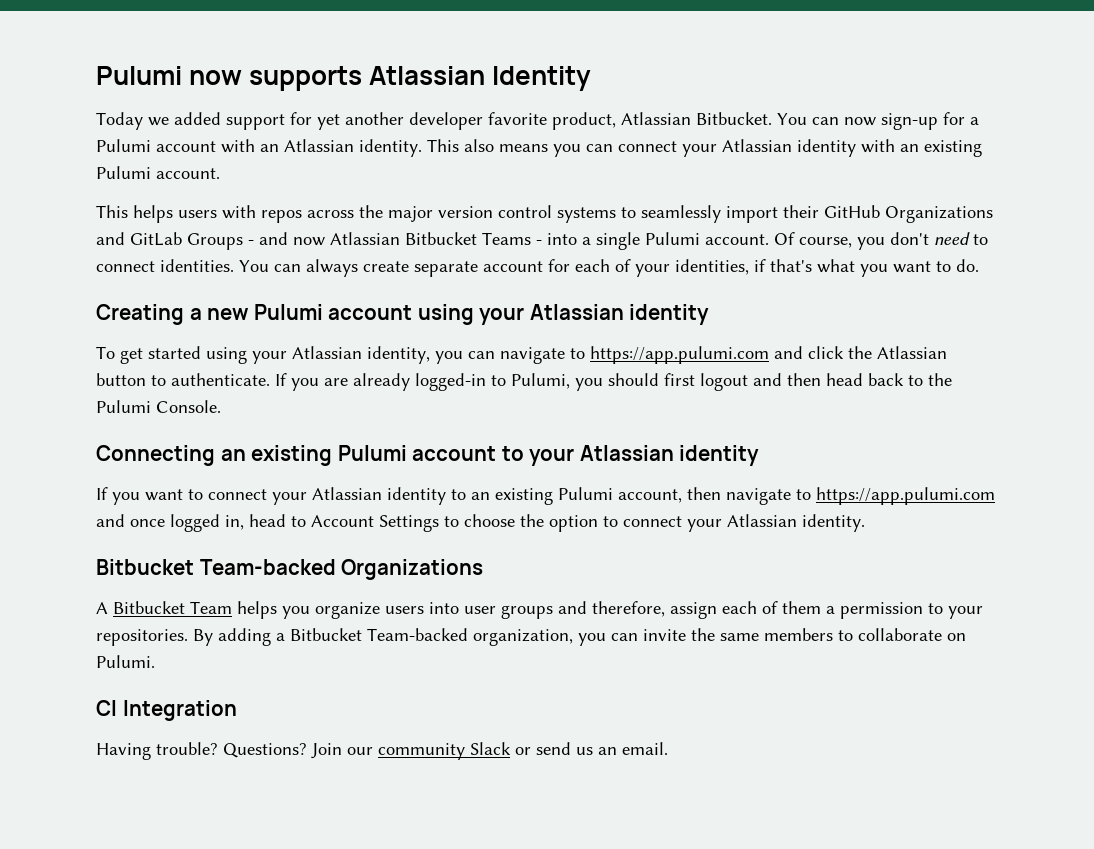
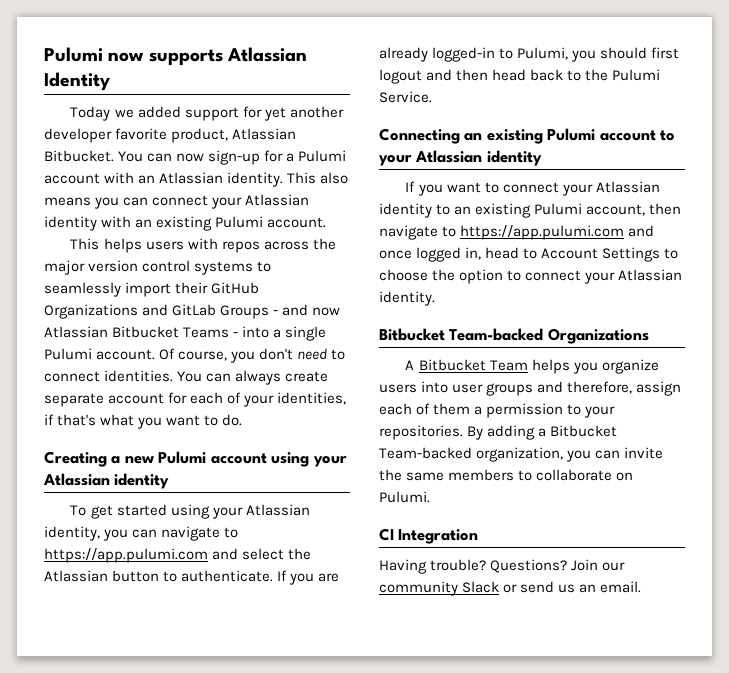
[808,346,844,359] click -> [242,548,285,560] select
[156,400,221,413] Console. -> [379,91,432,103] Service.

